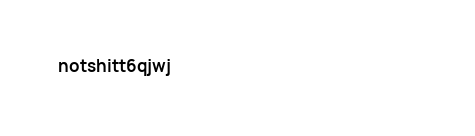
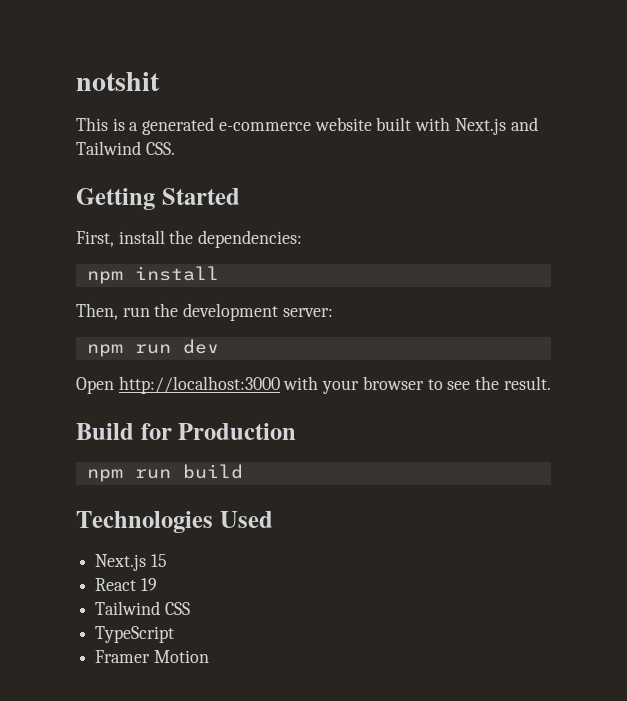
[58,59,171,76] notshitt6qjwj -> [76,72,160,91] [76,117,538,135] [76,141,175,155] [76,188,240,210] [76,230,303,248] [86,266,219,284] [76,303,333,321] [86,339,219,357] [76,376,551,394] [76,423,297,440] [86,464,243,482] [76,511,273,533] [95,554,167,571] [95,578,157,591] [95,601,190,615] [95,626,175,643] [95,650,209,663] notshit // This is a generated e-commerce website built with Next.js and Tailwind CSS. // Getting Started // First, install the dependencies: // npm install // Then, run the development server: // npm run dev // Open http://localhost:3000 with your browser to see the result. // Build for Production // npm run build // Technologies Used // Next.js 15 // React 19 // Tailwind CSS // TypeScript // Framer Motion

